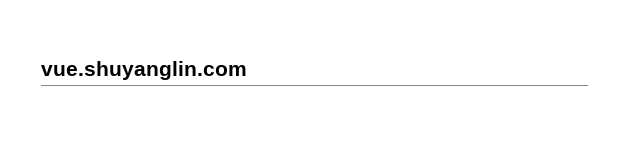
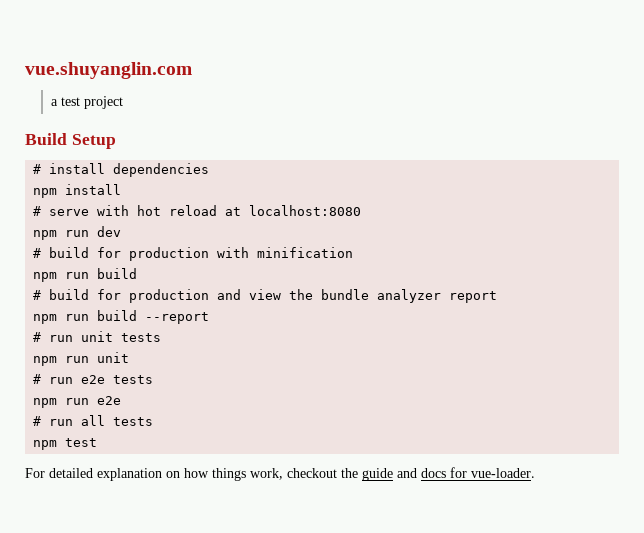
(247, 70) none -> [50,96,123,109] [25,133,116,149] [33,163,210,177] [33,184,122,198] [33,205,362,216] [33,226,122,240] [33,247,354,261] [33,268,138,282] [33,289,498,303] [33,310,210,324] [33,331,162,342] [33,352,130,366] [33,374,154,384] [33,396,122,408] [33,415,154,426] [33,438,98,450] [25,467,535,481] // a test project // Build Setup // # install dependencies // npm install // # serve with hot reload at localhost:8080 // npm run dev // # build for production with minification // npm run build // # build for production and view the bundle analyzer report // npm run build --report // # run unit tests // npm run unit // # run e2e tests // npm run e2e // # run all tests // npm test // For detailed explanation on how things work, checkout the guide and docs for vue-loader.

